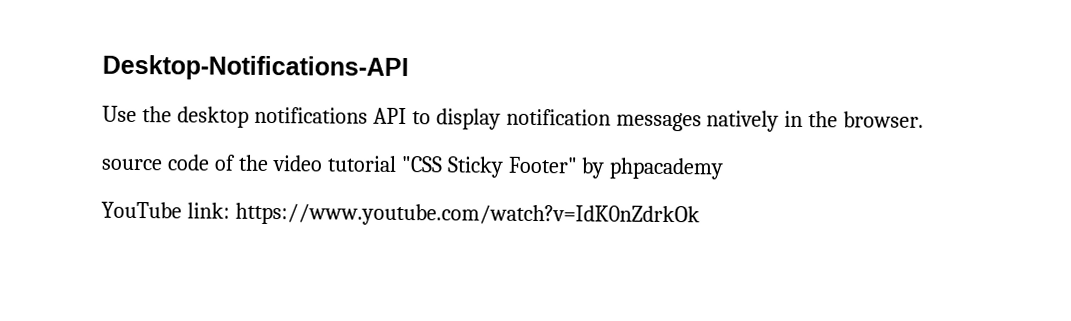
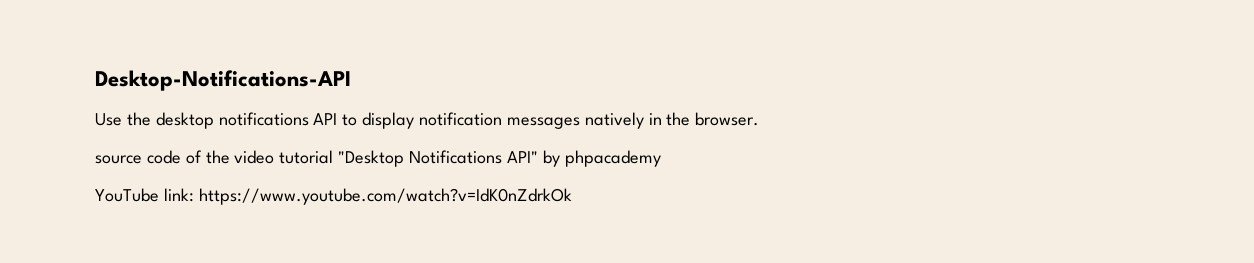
[400,155,578,178] "CSS Sticky Footer" -> [338,150,538,167] "Desktop Notifications API"

